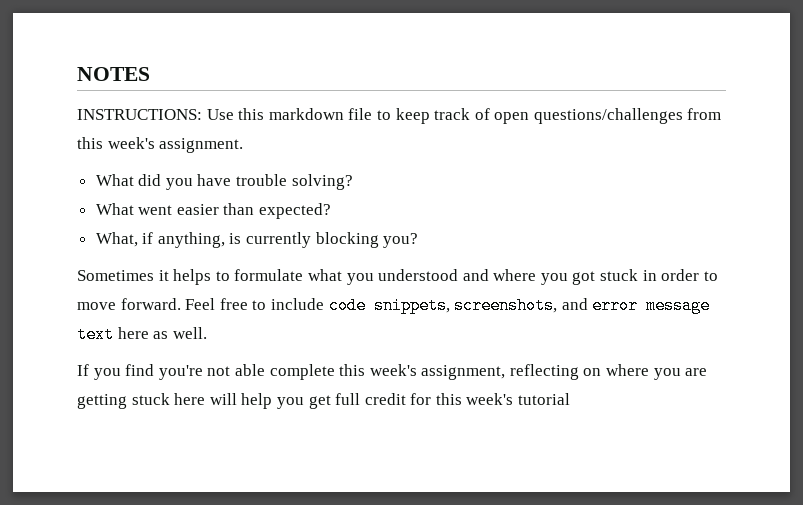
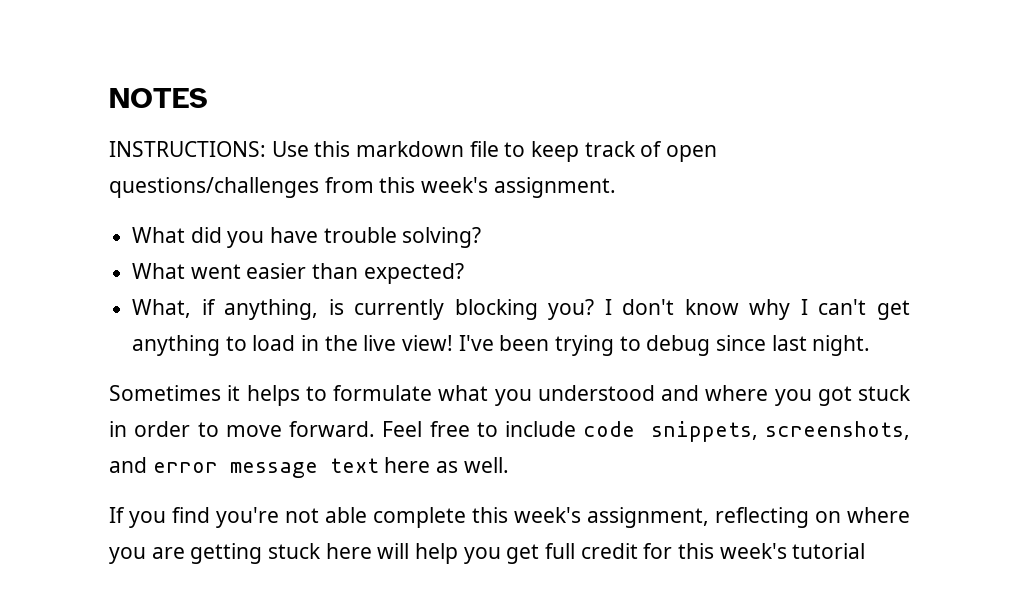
(419, 240) none -> [604,299,910,320] [132,335,871,356] I don't know why I can't get anything to load in the live view! I've been trying to debug since last night.

